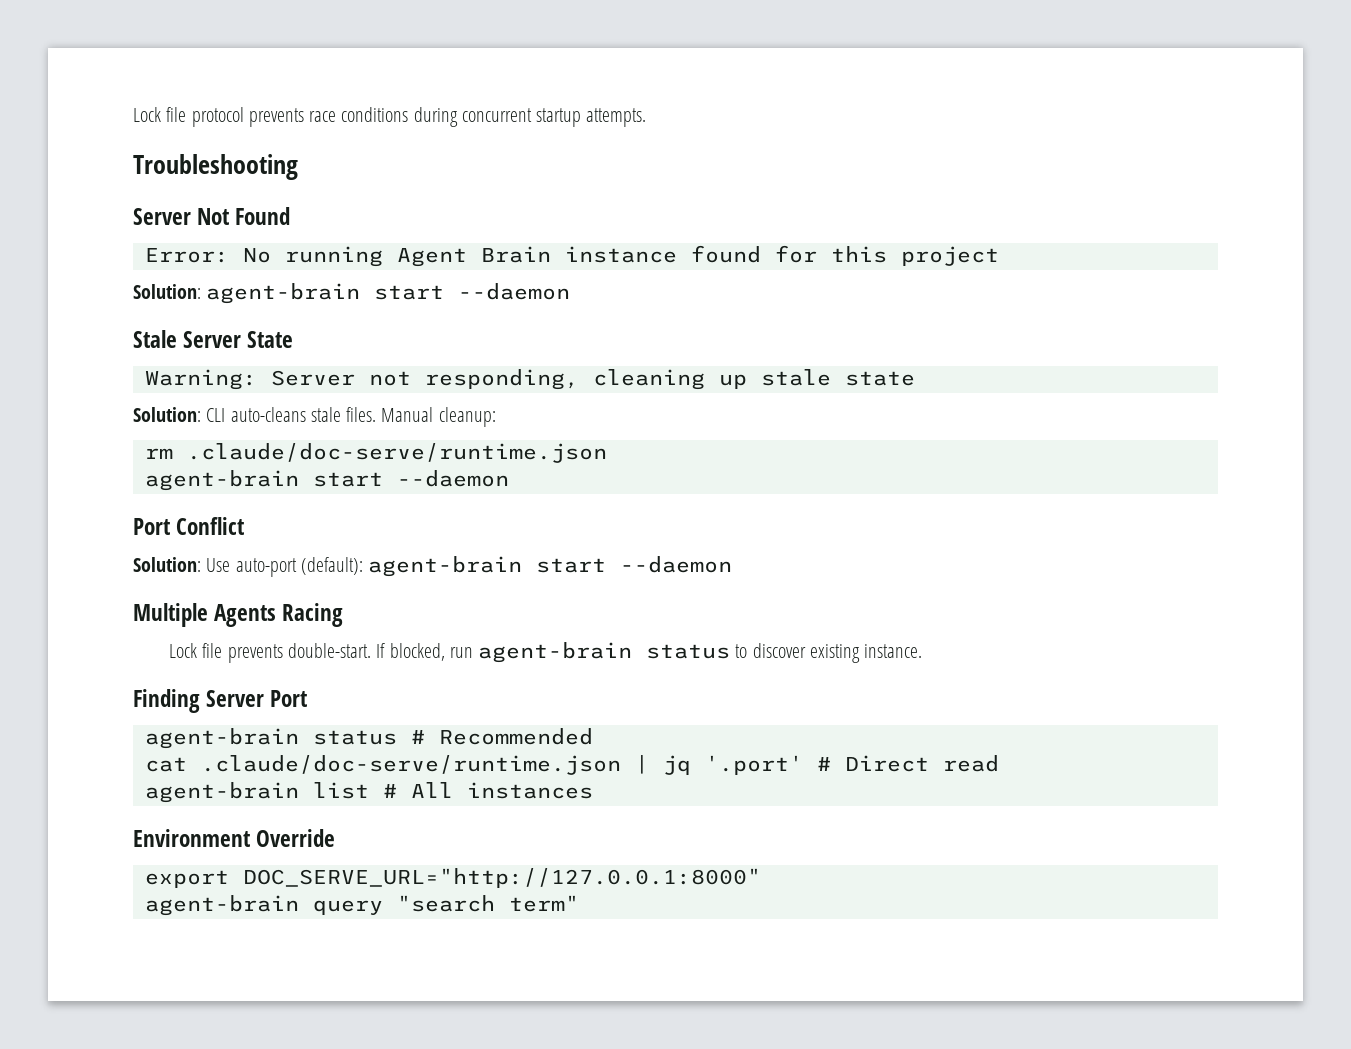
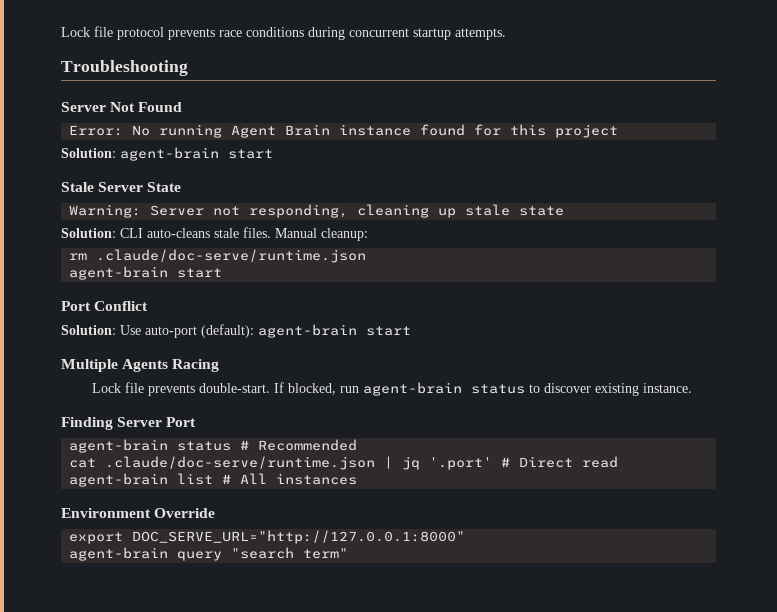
[458,283,571,300] --daemon -> (273, 154) none
[396,470,509,487] --daemon -> (223, 273) none
[620,556,733,573] --daemon -> (411, 331) none

